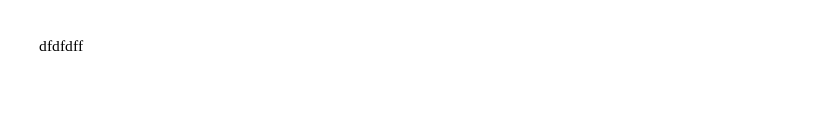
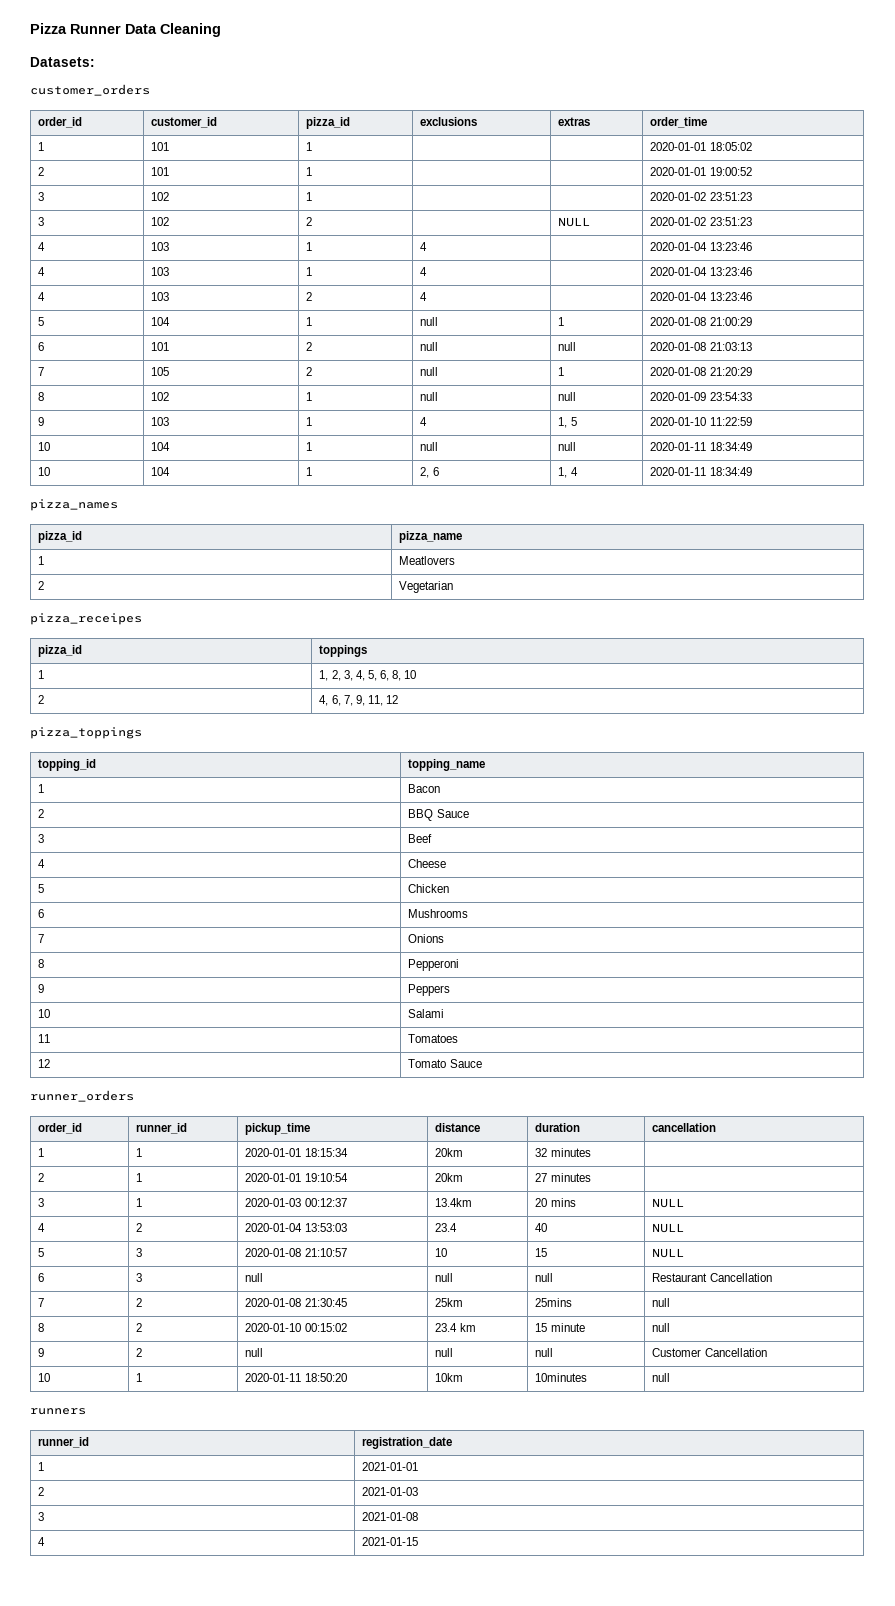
[39,40,84,51] dfdfdff -> [30,23,221,37] [30,57,95,67] [30,84,150,96] [38,117,83,128] [151,117,218,128] [306,117,351,129] [420,117,478,126] [558,117,591,126] [650,117,708,128] [38,142,45,151] [151,142,170,151] [306,142,313,151] [650,142,752,151] [38,167,45,176] [151,167,170,176] [306,167,313,176] [650,167,752,176] [38,192,45,201] [151,192,170,201] [306,192,313,201] [650,192,752,201] [38,217,45,226] [151,217,170,226] [306,217,313,226] [558,217,591,227] [650,217,752,226] [38,242,46,251] [151,242,170,251] [306,242,313,251] [420,242,428,251] [650,242,752,251] [38,267,46,276] [151,267,170,276] [306,267,313,276] [420,267,428,276] [650,267,752,276] [38,292,46,301] [151,292,170,301] [306,292,313,301] [420,292,428,301] [650,292,752,301] [38,317,45,326] [151,317,171,326] [306,317,313,326] [420,317,439,326] [558,317,565,326] [650,317,752,326] [38,342,45,351] [151,342,170,351] [306,342,313,351] [420,342,439,351] [558,342,577,351] [650,342,752,351] [38,367,45,376] [151,367,170,376] [306,367,313,376] [420,367,439,376] [558,367,565,376] [650,367,752,376] [38,392,45,401] [151,392,170,401] [306,392,313,401] [420,392,439,401] [558,392,577,401] [650,392,752,401] [38,417,45,426] [151,417,170,426] [306,417,313,426] [420,417,428,426] [558,417,577,428] [650,417,752,426] [38,442,51,451] [151,442,171,451] [306,442,313,451] [420,442,439,451] [558,442,577,451] [650,442,752,451] [38,467,51,476] [151,467,171,476] [306,467,313,476] [420,467,439,478] [558,467,578,478] [650,467,752,476] [30,499,118,511] [38,531,83,543] [399,531,463,543] [38,556,45,565] [399,556,456,565] [38,581,45,590] [399,581,454,593] [30,613,142,625] [38,645,83,657] [319,645,368,657] [38,670,45,679] [319,670,417,681] [38,695,45,704] [319,695,398,706] [30,727,142,739] [38,759,97,771] [408,759,486,771] [38,784,45,793] [408,784,441,793] [38,809,45,818] [408,809,469,821] [38,834,45,843] [408,834,433,843] [38,859,46,868] [408,859,447,868] [38,884,45,893] [408,884,450,893] [38,909,45,918] [408,909,469,918] [38,934,45,943] [408,934,445,943] [38,959,45,968] [408,959,460,971] [38,984,45,993] [408,984,451,996] [38,1009,51,1018] [408,1009,445,1018] [38,1034,51,1043] [408,1034,459,1043] [38,1059,51,1068] [408,1059,482,1068] [30,1090,134,1102] [38,1123,83,1134] [136,1123,188,1134] [245,1123,311,1135] [435,1123,481,1132] [535,1123,581,1132] [652,1123,717,1132] [38,1148,45,1157] [136,1148,143,1157] [245,1148,348,1157] [435,1148,464,1157] [535,1148,591,1157] [38,1173,45,1182] [136,1173,143,1182] [245,1173,348,1182] [435,1173,464,1182] [535,1173,591,1182] [38,1198,45,1207] [136,1198,143,1207] [245,1198,347,1207] [435,1198,473,1207] [535,1198,576,1207] [652,1198,685,1208] [38,1223,46,1232] [136,1223,143,1232] [245,1223,347,1232] [435,1223,458,1232] [535,1223,548,1232] [652,1223,685,1233] [38,1248,45,1257] [136,1248,143,1257] [245,1248,347,1257] [435,1248,448,1257] [535,1248,548,1257] [652,1248,685,1258] [38,1273,45,1282] [136,1273,143,1282] [245,1273,264,1282] [435,1273,454,1282] [535,1273,554,1282] [652,1273,772,1282] [38,1298,45,1307] [136,1298,143,1307] [245,1298,347,1307] [435,1298,464,1307] [535,1298,573,1307] [652,1298,671,1307] [38,1323,45,1332] [136,1323,143,1332] [245,1323,347,1332] [435,1323,476,1332] [535,1323,585,1332] [652,1323,671,1332] [38,1348,45,1357] [136,1348,143,1357] [245,1348,264,1357] [435,1348,454,1357] [535,1348,554,1357] [652,1348,767,1357] [38,1373,51,1382] [136,1373,143,1382] [245,1373,347,1382] [435,1373,464,1382] [535,1373,588,1382] [652,1373,671,1382] [30,1408,86,1415] [38,1437,90,1448] [362,1437,453,1449] [38,1462,45,1471] [362,1462,419,1471] [38,1487,45,1496] [362,1487,419,1496] [38,1512,45,1521] [362,1512,419,1521] [38,1537,46,1546] [362,1537,419,1546] Pizza Runner Data Cleaning // Datasets: // customer_orders // order_id | customer_id | pizza_id | exclusions | extras | order_time // 1 | 101 | 1 | | | 2020-01-01 18:05:02 // 2 | 101 | 1 | | | 2020-01-01 19:00:52 // 3 | 102 | 1 | | | 2020-01-02 23:51:23 // 3 | 102 | 2 | | NULL | 2020-01-02 23:51:23 // 4 | 103 | 1 | 4 | | 2020-01-04 13:23:46 // 4 | 103 | 1 | 4 | | 2020-01-04 13:23:46 // 4 | 103 | 2 | 4 | | 2020-01-04 13:23:46 // 5 | 104 | 1 | null | 1 | 2020-01-08 21:00:29 // 6 | 101 | 2 | null | null | 2020-01-08 21:03:13 // 7 | 105 | 2 | null | 1 | 2020-01-08 21:20:29 // 8 | 102 | 1 | null | null | 2020-01-09 23:54:33 // 9 | 103 | 1 | 4 | 1, 5 | 2020-01-10 11:22:59 // 10 | 104 | 1 | null | null | 2020-01-11 18:34:49 // 10 | 104 | 1 | 2, 6 | 1, 4 | 2020-01-11 18:34:49 // pizza_names // pizza_id | pizza_name // 1 | Meatlovers // 2 | Vegetarian // pizza_receipes // pizza_id | toppings // 1 | 1, 2, 3, 4, 5, 6, 8, 10 // 2 | 4, 6, 7, 9, 11, 12 // pizza_toppings // topping_id | topping_name // 1 | Bacon // 2 | BBQ Sauce // 3 | Beef // 4 | Cheese // 5 | Chicken // 6 | Mushrooms // 7 | Onions // 8 | Pepperoni // 9 | Peppers // 10 | Salami // 11 | Tomatoes // 12 | Tomato Sauce // runner_orders // order_id | runner_id | pickup_time | distance | duration | cancellation // 1 | 1 | 2020-01-01 18:15:34 | 20km | 32 minutes | // 2 | 1 | 2020-01-01 19:10:54 | 20km | 27 minutes | // 3 | 1 | 2020-01-03 00:12:37 | 13.4km | 20 mins | NULL // 4 | 2 | 2020-01-04 13:53:03 | 23.4 | 40 | NULL // 5 | 3 | 2020-01-08 21:10:57 | 10 | 15 | NULL // 6 | 3 | null | null | null | Restaurant Cancellation // 7 | 2 | 2020-01-08 21:30:45 | 25km | 25mins | null // 8 | 2 | 2020-01-10 00:15:02 | 23.4 km | 15 minute | null // 9 | 2 | null | null | null | Customer Cancellation // 10 | 1 | 2020-01-11 18:50:20 | 10km | 10minutes | null // runners // runner_id | registration_date // 1 | 2021-01-01 // 2 | 2021-01-03 // 3 | 2021-01-08 // 4 | 2021-01-15

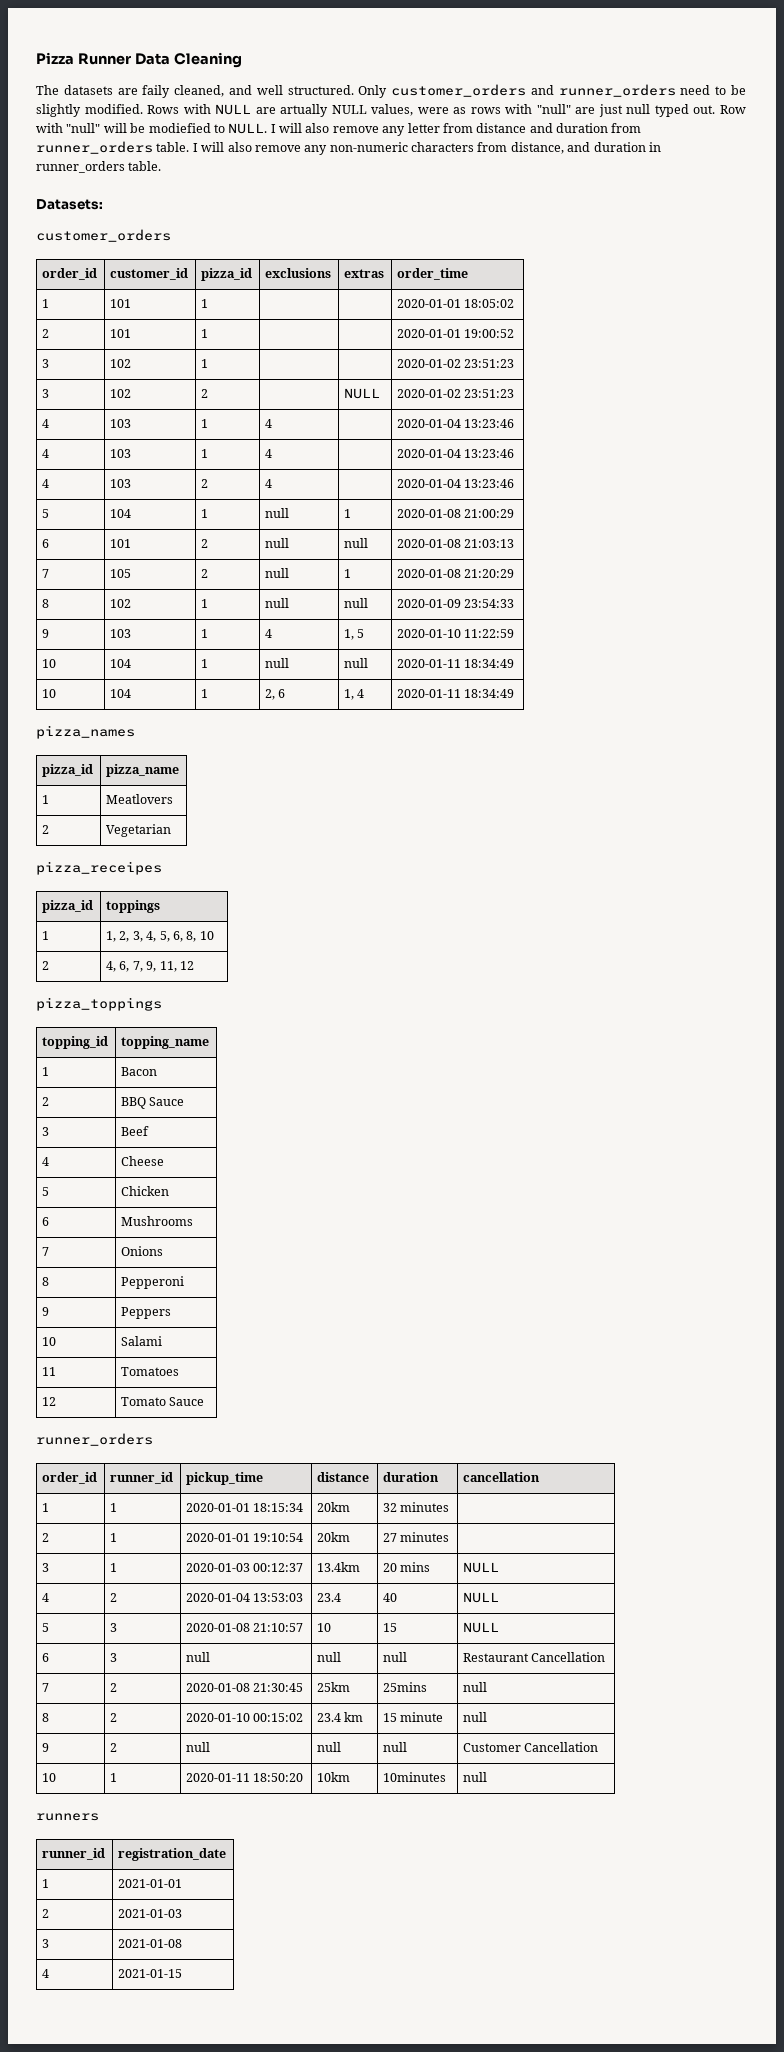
(221, 30) none -> [36,84,747,98] [36,104,746,117] [36,123,642,136] [36,141,661,155] [36,161,162,173] // The datasets are faily cleaned, and well structured. Only customer_orders and runner_orders need to be slightly modified. Rows with NULL are artually NULL values, were as rows with "null" are just null typed out. Row with "null" will be modiefied to NULL. I will also remove any letter from distance and duration from runner_orders table. I will also remove any non-numeric characters from distance, and duration in runner_orders table.

